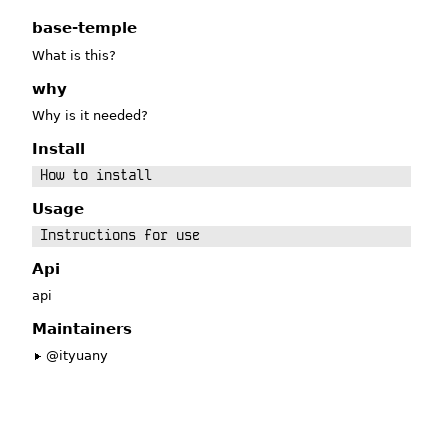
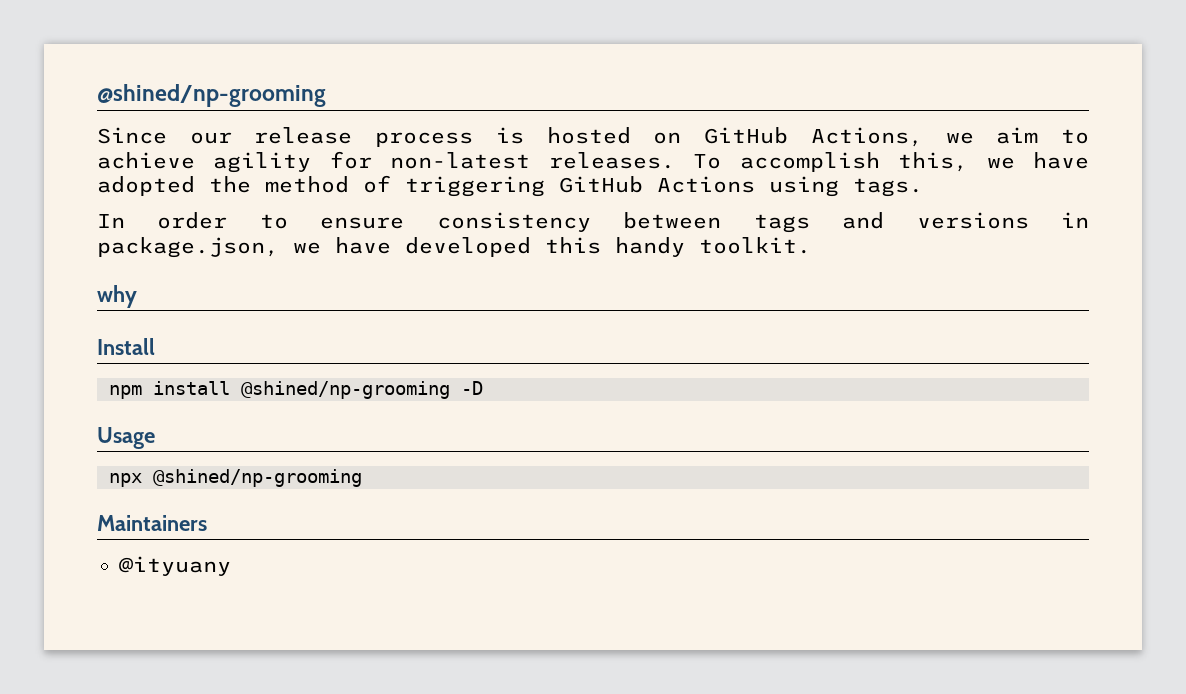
[32,22,137,36] [32,49,116,60] [32,83,67,97] [32,109,148,123] base-temple // What is this? // why // Why is it needed? -> [97,84,326,107] [97,127,1090,147] [97,151,1089,173] [97,175,923,197] [97,212,1089,233] [97,237,811,258] [97,285,137,308] @shined/np-grooming // Since our release process is hosted on GitHub Actions, we aim to achieve agility for non-latest releases. To accomplish this, we have adopted the method of triggering GitHub Actions using tags. // In order to ensure consistency between tags and versions in package.json, we have developed this handy toolkit. // why
[39,169,88,180] How to -> [109,385,142,399] npm
(152, 174) none -> [241,381,483,399] @shined/np-grooming -D
[39,229,200,240] [32,263,60,277] [32,290,52,303] Instructions for use // Api // api -> [109,469,362,487] npx @shined/np-grooming

